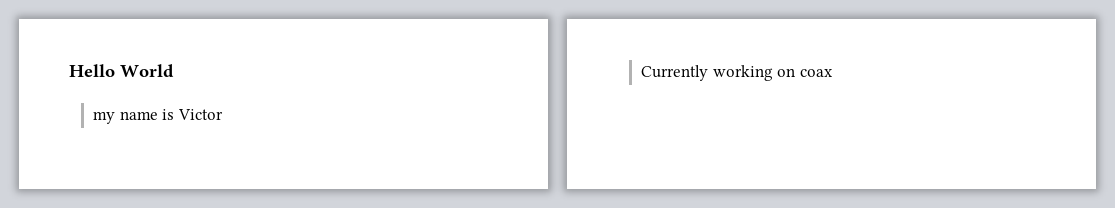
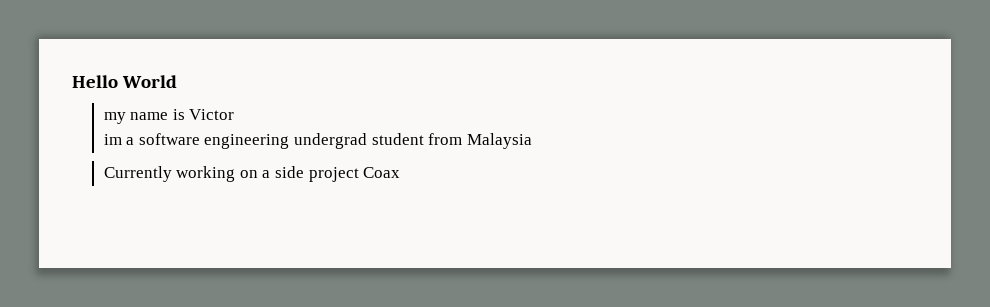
(224, 114) none -> [103,133,532,149] // im a software engineering undergrad student from Malaysia
[800,69,834,77] coax -> [262,166,401,182] a side project Coax

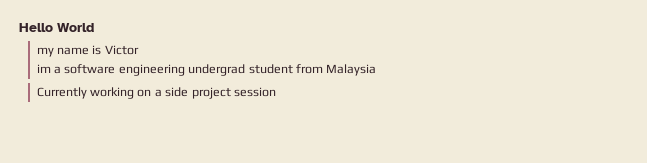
[363,167,401,178] Coax -> [233,87,276,97] session

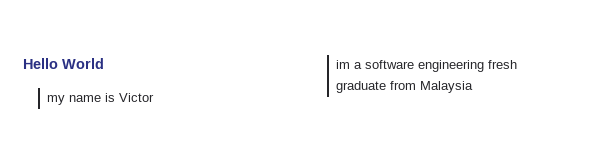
[188,64,293,76] undergrad student -> [488,60,518,69] [336,81,387,93] fresh graduate
[36,87,276,99] // Currently working on a side project session -> (474, 87) none

